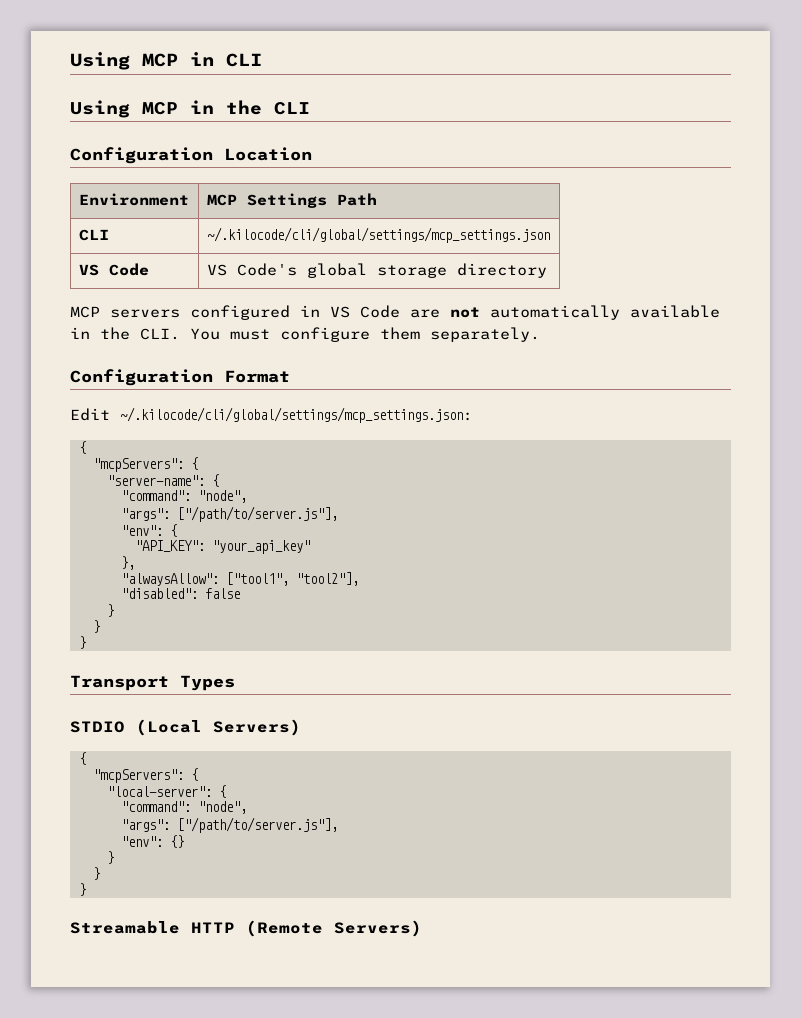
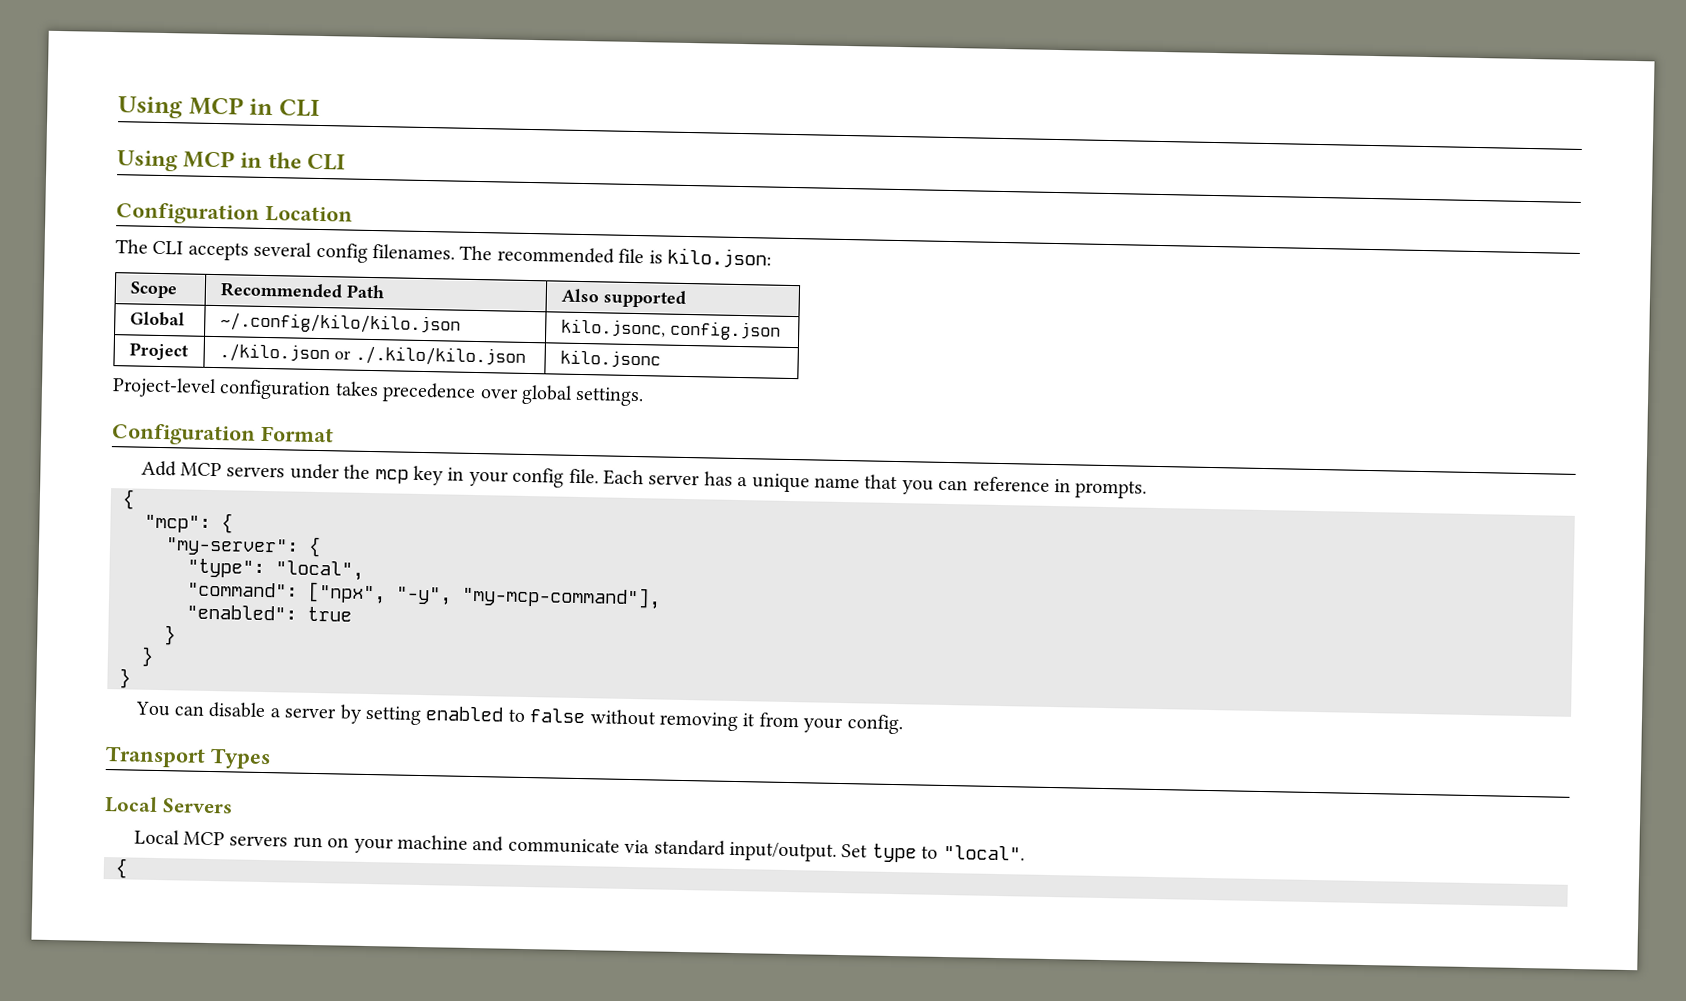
[78,193,189,206] [206,193,377,208] [78,229,109,241] [206,227,550,243] [78,263,149,276] [206,263,547,278] [70,305,720,320] [70,327,540,342] [70,369,290,386] [70,407,473,423] [78,441,86,454] [92,457,198,472] [106,474,219,487] [120,490,247,503] [120,506,338,522] [120,524,177,537] [134,540,310,554] [120,556,135,570] [120,572,359,586] [120,588,240,599] [106,604,114,617] [92,620,100,633] [78,636,86,649] [70,675,235,691] [70,719,301,736] [78,752,86,765] [92,768,198,783] [106,785,226,798] [120,801,247,814] [120,817,338,833] [120,835,184,848] [106,851,114,864] [92,867,100,880] [78,883,86,896] [70,920,422,937] // Environment | MCP Settings Path // CLI | ~/.kilocode/cli/global/settings/mcp_settings.json // VS Code | VS Code's global storage directory // MCP servers configured in VS Code are not automatically available in the CLI. You must configure them separately. // Configuration Format // Edit ~/.kilocode/cli/global/settings/mcp_settings.json: // { // "mcpServers": { // "server-name": { // "command": "node", // "args": ["/path/to/server.js"], // "env": { // "API_KEY": "your_api_key" // }, // "alwaysAllow": ["tool1", "tool2"], // "disabled": false // } // } // } // Transport Types // STDIO (Local Servers) // { // "mcpServers": { // "local-server": { // "command": "node", // "args": ["/path/to/server.js"], // "env": {} // } // } // } // Streamable HTTP (Remote Servers) -> [115,239,772,269] [129,281,178,299] [219,282,385,299] [560,288,686,308] [129,311,185,327] [219,312,461,335] [560,318,781,341] [128,342,189,361] [218,343,526,367] [559,349,661,369] [112,377,645,407] [111,423,334,446] [140,460,1148,499] [122,489,135,510] [144,513,233,534] [165,536,321,558] [187,558,364,581] [187,581,661,610] [186,604,352,622] [164,625,176,646] [141,646,154,667] [119,668,131,689] [134,701,903,735] [105,746,271,770] [104,796,233,814] [133,829,1025,863] [115,858,128,879] // The CLI accepts several config filenames. The recommended file is kilo.json: // Scope | Recommended Path | Also supported // Global | ~/.config/kilo/kilo.json | kilo.jsonc, config.json // Project | ./kilo.json or ./.kilo/kilo.json | kilo.jsonc // Project-level configuration takes precedence over global settings. // Configuration Format // Add MCP servers under the mcp key in your config file. Each server has a unique name that you can reference in prompts. // { // "mcp": { // "my-server": { // "type": "local", // "command": ["npx", "-y", "my-mcp-command"], // "enabled": true // } // } // } // You can disable a server by setting enabled to false without removing it from your config. // Transport Types // Local Servers // Local MCP servers run on your machine and communicate via standard input/output. Set type to "local". // {

